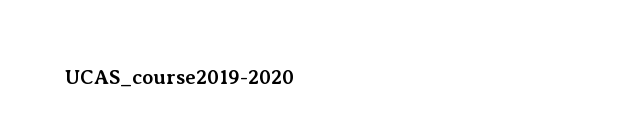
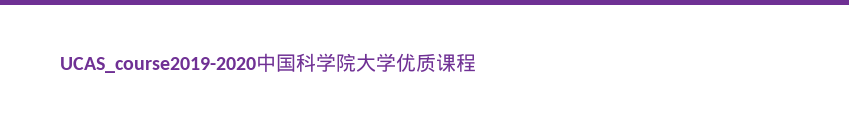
(294, 78) none -> [256,53,476,72] 中国科学院大学优质课程

